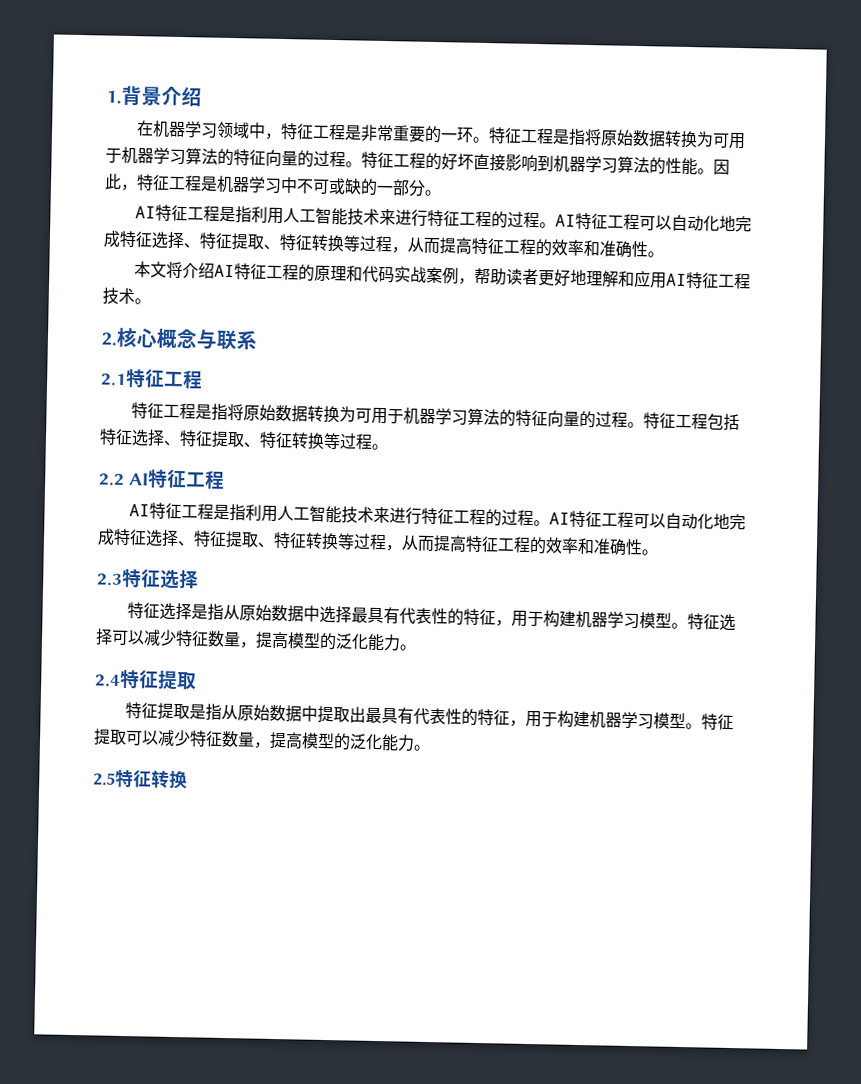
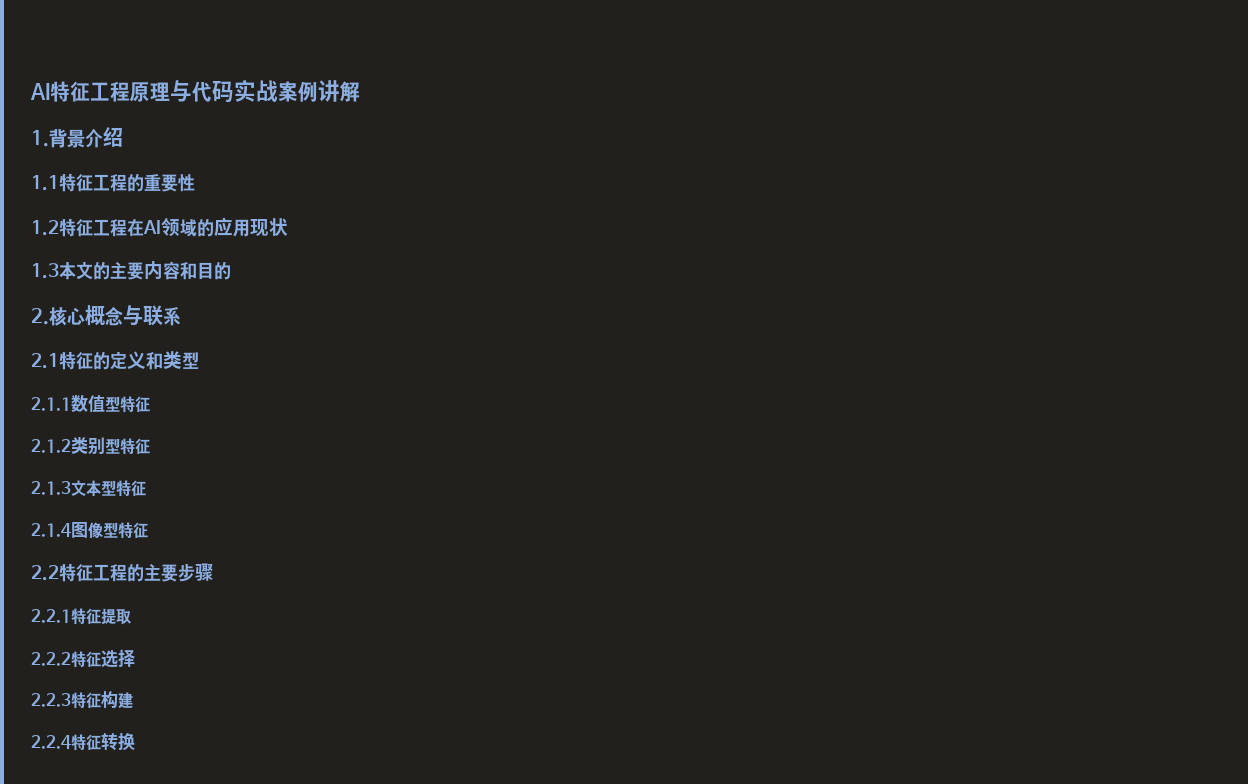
[106,85,202,107] [135,120,746,150] [105,146,730,176] [104,173,441,197] [134,204,752,233] [103,230,664,258] [133,261,751,290] [102,287,151,305] 1.背景介绍 // 在机器学习领域中，特征工程是非常重要的一环。特征工程是指将原始数据转换为可用于机器学习算法的特征向量的过程。特征工程的好坏直接影响到机器学习算法的性能。因此，特征工程是机器学习中不可或缺的一部分。 // AI特征工程是指利用人工智能技术来进行特征工程的过程。AI特征工程可以自动化地完成特征选择、特征提取、特征转换等过程，从而提高特征工程的效率和准确性。 // 本文将介绍AI特征工程的原理和代码实战案例，帮助读者更好地理解和应用AI特征工程技术。 -> [30,79,360,103] [31,127,123,148] [31,173,195,192] [31,217,288,237] [31,261,231,280] AI特征工程原理与代码实战案例讲解 // 1.背景介绍 // 1.1特征工程的重要性 // 1.2特征工程在AI领域的应用现状 // 1.3本文的主要内容和目的
[164,370,203,390] [130,402,740,431] [99,428,388,451] [99,469,225,490] [128,502,746,531] [97,528,658,556] [97,568,199,590] [126,602,736,632] [95,628,416,652] [95,669,197,691] [124,702,734,731] [93,728,430,752] [93,772,116,786] 工程 // 特征工程是指将原始数据转换为可用于机器学习算法的特征向量的过程。特征工程包括特征选择、特征提取、特征转换等过程。 // 2.2 AI特征工程 // AI特征工程是指利用人工智能技术来进行特征工程的过程。AI特征工程可以自动化地完成特征选择、特征提取、特征转换等过程，从而提高特征工程的效率和准确性。 // 2.3特征选择 // 特征选择是指从原始数据中选择最具有代表性的特征，用于构建机器学习模型。特征选择可以减少特征数量，提高模型的泛化能力。 // 2.4特征提取 // 特征提取是指从原始数据中提取出最具有代表性的特征，用于构建机器学习模型。特征提取可以减少特征数量，提高模型的泛化能力。 // 2.5 -> [93,351,199,370] [31,395,150,413] [31,437,150,455] [31,480,146,497] [31,522,148,539] [31,563,214,582] [31,608,131,625] [31,649,135,668] [31,691,133,709] [31,735,71,749] 的定义和类型 // 2.1.1数值型特征 // 2.1.2类别型特征 // 2.1.3文本型特征 // 2.1.4图像型特征 // 2.2特征工程的主要步骤 // 2.2.1特征提取 // 2.2.2特征选择 // 2.2.3特征构建 // 2.2.4

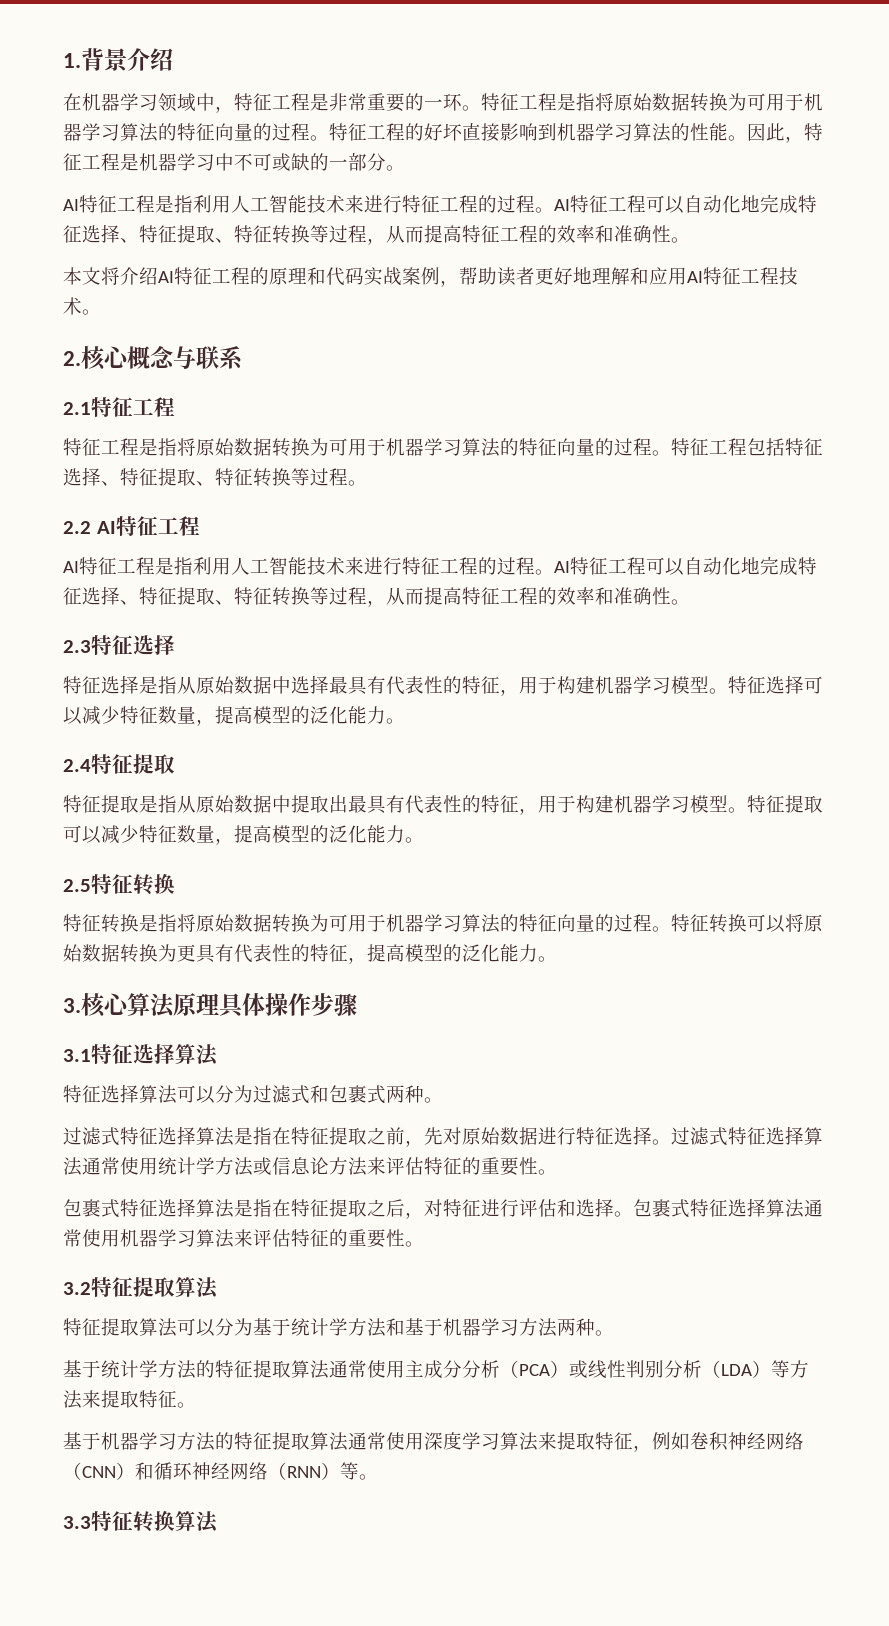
[30,79,360,103] [31,127,123,148] [31,173,195,192] [31,217,288,237] [31,261,231,280] AI特征工程原理与代码实战案例讲解 // 1.背景介绍 // 1.1特征工程的重要性 // 1.2特征工程在AI领域的应用现状 // 1.3本文的主要内容和目的 -> [63,48,173,72] [63,93,823,113] [63,123,823,143] [63,153,405,171] [63,194,817,214] [63,224,690,245] [63,267,798,287] [63,297,101,315] 1.背景介绍 // 在机器学习领域中，特征工程是非常重要的一环。特征工程是指将原始数据转换为可用于机器学习算法的特征向量的过程。特征工程的好坏直接影响到机器学习算法的性能。因此，特征工程是机器学习中不可或缺的一部分。 // AI特征工程是指利用人工智能技术来进行特征工程的过程。AI特征工程可以自动化地完成特征选择、特征提取、特征转换等过程，从而提高特征工程的效率和准确性。 // 本文将介绍AI特征工程的原理和代码实战案例，帮助读者更好地理解和应用AI特征工程技术。
[93,351,199,370] [31,395,150,413] [31,437,150,455] [31,480,146,497] [31,522,148,539] [31,563,214,582] [31,608,131,625] [31,649,135,668] [31,691,133,709] [31,733,135,751] 的定义和类型 // 2.1.1数值型特征 // 2.1.2类别型特征 // 2.1.3文本型特征 // 2.1.4图像型特征 // 2.2特征工程的主要步骤 // 2.2.1特征提取 // 2.2.2特征选择 // 2.2.3特征构建 // 2.2.4特征转换 -> [133,397,175,417] [63,438,823,457] [63,467,367,487] [63,516,200,536] [63,556,817,576] [63,586,690,607] [63,635,175,655] [63,675,823,696] [63,706,405,726] [63,754,175,774] [63,795,823,815] [63,825,424,845] [63,873,175,895] [63,914,823,933] [63,944,557,964] [63,993,357,1018] [63,1044,219,1066] [63,1084,443,1104] [63,1126,823,1147] [63,1157,557,1176] [63,1198,823,1219] [63,1229,424,1248] [63,1277,219,1299] [63,1318,614,1337] [63,1360,809,1379] [63,1390,196,1409] [63,1432,804,1452] [63,1462,378,1480] [63,1510,219,1533] 工程 // 特征工程是指将原始数据转换为可用于机器学习算法的特征向量的过程。特征工程包括特征选择、特征提取、特征转换等过程。 // 2.2 AI特征工程 // AI特征工程是指利用人工智能技术来进行特征工程的过程。AI特征工程可以自动化地完成特征选择、特征提取、特征转换等过程，从而提高特征工程的效率和准确性。 // 2.3特征选择 // 特征选择是指从原始数据中选择最具有代表性的特征，用于构建机器学习模型。特征选择可以减少特征数量，提高模型的泛化能力。 // 2.4特征提取 // 特征提取是指从原始数据中提取出最具有代表性的特征，用于构建机器学习模型。特征提取可以减少特征数量，提高模型的泛化能力。 // 2.5特征转换 // 特征转换是指将原始数据转换为可用于机器学习算法的特征向量的过程。特征转换可以将原始数据转换为更具有代表性的特征，提高模型的泛化能力。 // 3.核心算法原理具体操作步骤 // 3.1特征选择算法 // 特征选择算法可以分为过滤式和包裹式两种。 // 过滤式特征选择算法是指在特征提取之前，先对原始数据进行特征选择。过滤式特征选择算法通常使用统计学方法或信息论方法来评估特征的重要性。 // 包裹式特征选择算法是指在特征提取之后，对特征进行评估和选择。包裹式特征选择算法通常使用机器学习算法来评估特征的重要性。 // 3.2特征提取算法 // 特征提取算法可以分为基于统计学方法和基于机器学习方法两种。 // 基于统计学方法的特征提取算法通常使用主成分分析（PCA）或线性判别分析（LDA）等方法来提取特征。 // 基于机器学习方法的特征提取算法通常使用深度学习算法来提取特征，例如卷积神经网络（CNN）和循环神经网络（RNN）等。 // 3.3特征转换算法

